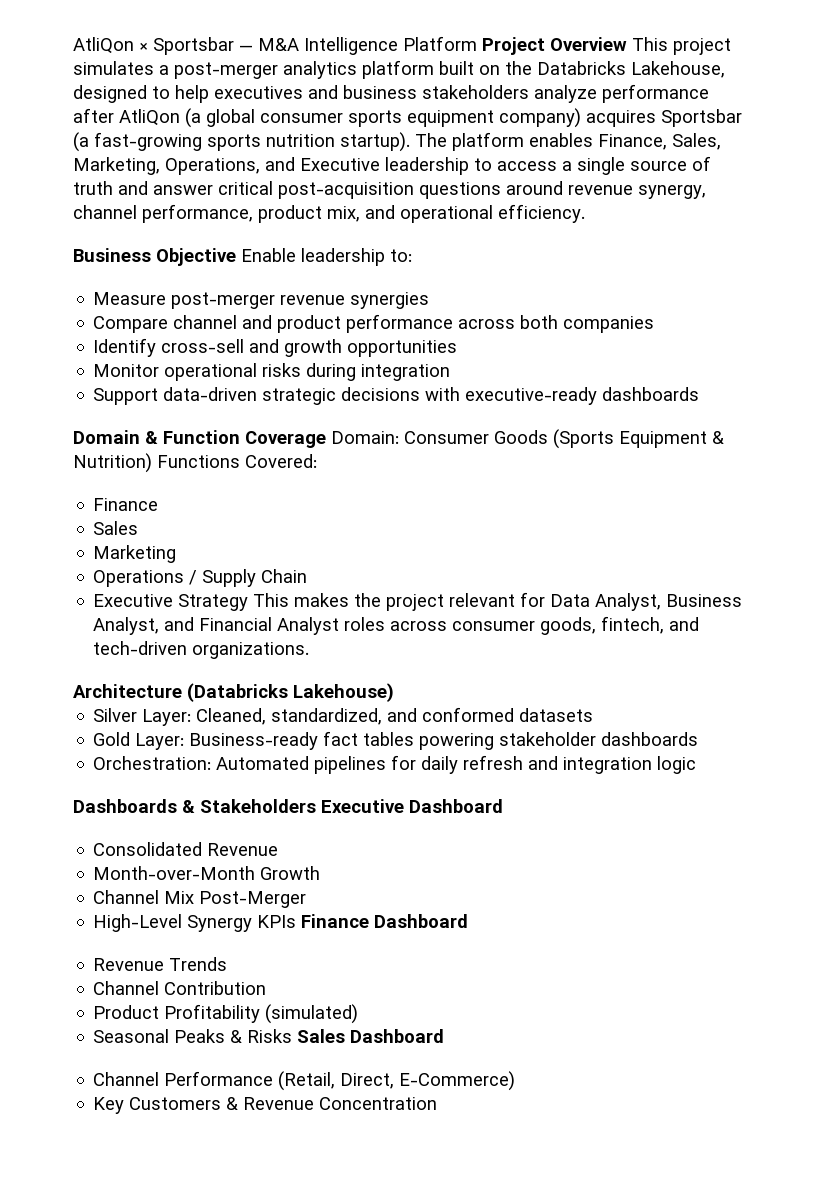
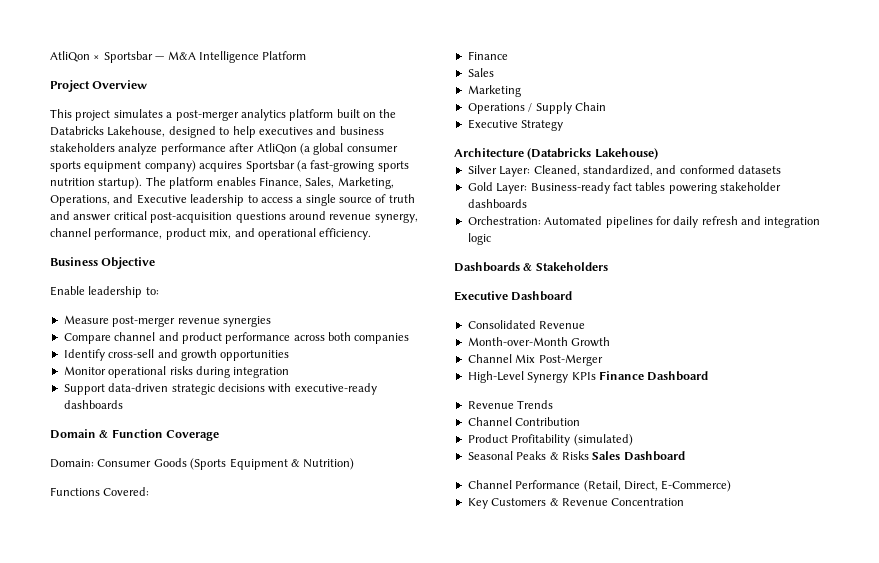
(477, 43) none -> (307, 55) //
(627, 44) none -> (148, 84) //
(236, 257) none -> (156, 263) //
(326, 439) none -> (220, 435) //
(152, 463) none -> (355, 464) //
[253,592,743,611] [93,616,700,635] [93,641,310,659] This makes the project relevant for Data Analyst, Business Analyst, and Financial Analyst roles across consumer goods, fintech, and tech-driven organizations. -> (564, 125) none
(316, 806) none -> (608, 266) //

